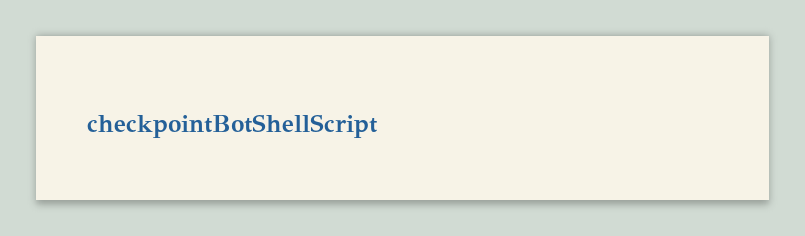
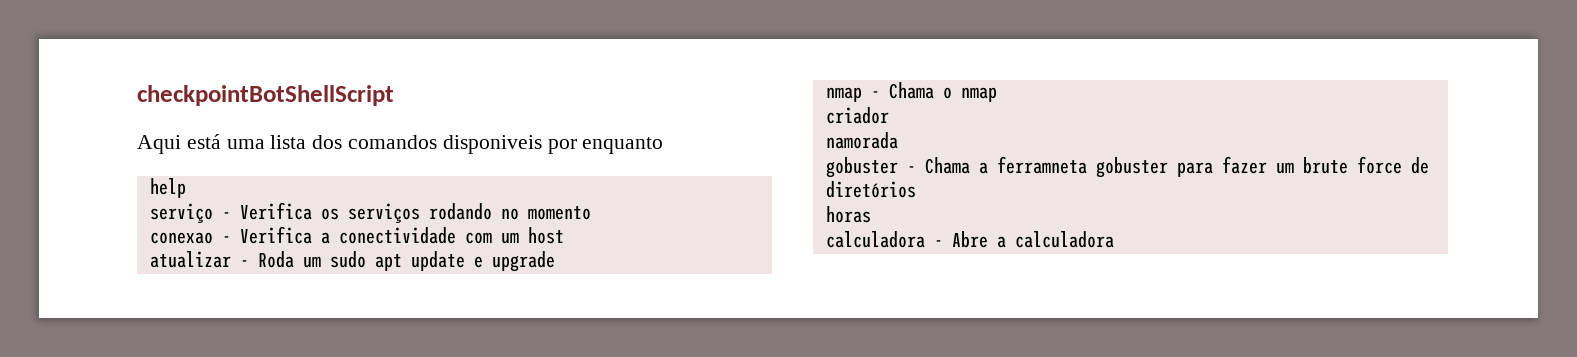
(378, 126) none -> [137,134,664,154] [149,178,186,198] [149,202,591,223] [149,226,564,244] [149,251,555,272] [825,82,997,102] [825,107,889,124] [825,132,898,149] [825,156,1429,178] [825,181,916,198] [825,206,871,223] [825,231,1114,248] // Aqui está uma lista dos comandos disponiveis por enquanto // help // serviço - Verifica os serviços rodando no momento // conexao - Verifica a conectividade com um host // atualizar - Roda um sudo apt update e upgrade // nmap - Chama o nmap // criador // namorada // gobuster - Chama a ferramneta gobuster para fazer um brute force de diretórios // horas // calculadora - Abre a calculadora

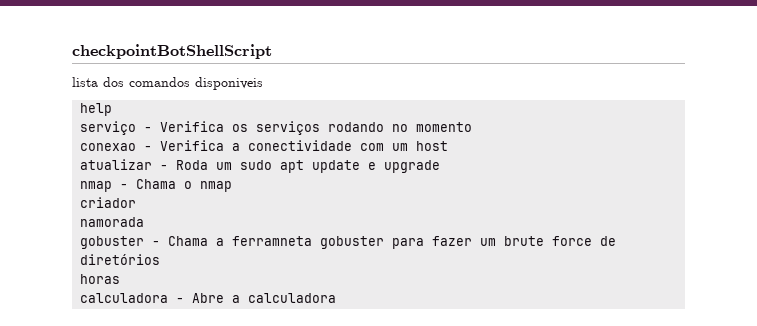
[137,134,265,154] Aqui está uma -> (272, 51) none
[547,137,664,154] por enquanto -> (263, 83) none

